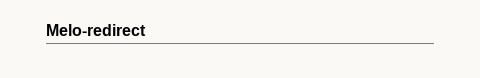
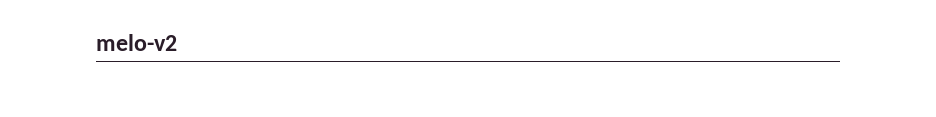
[46,24,146,36] Melo-redirect -> [96,34,177,51] melo-v2

